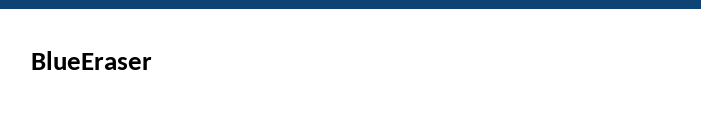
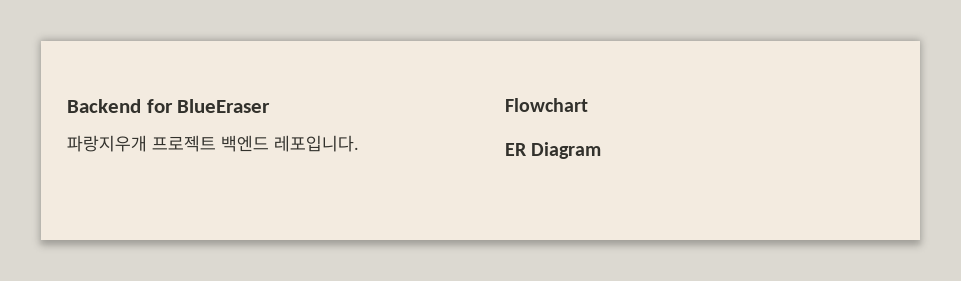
(31, 60) none -> [67,99,173,113] Backend for
(152, 60) none -> [67,135,359,152] [505,98,588,112] [505,142,602,159] // 파랑지우개 프로젝트 백엔드 레포입니다. // Flowchart // ER Diagram

